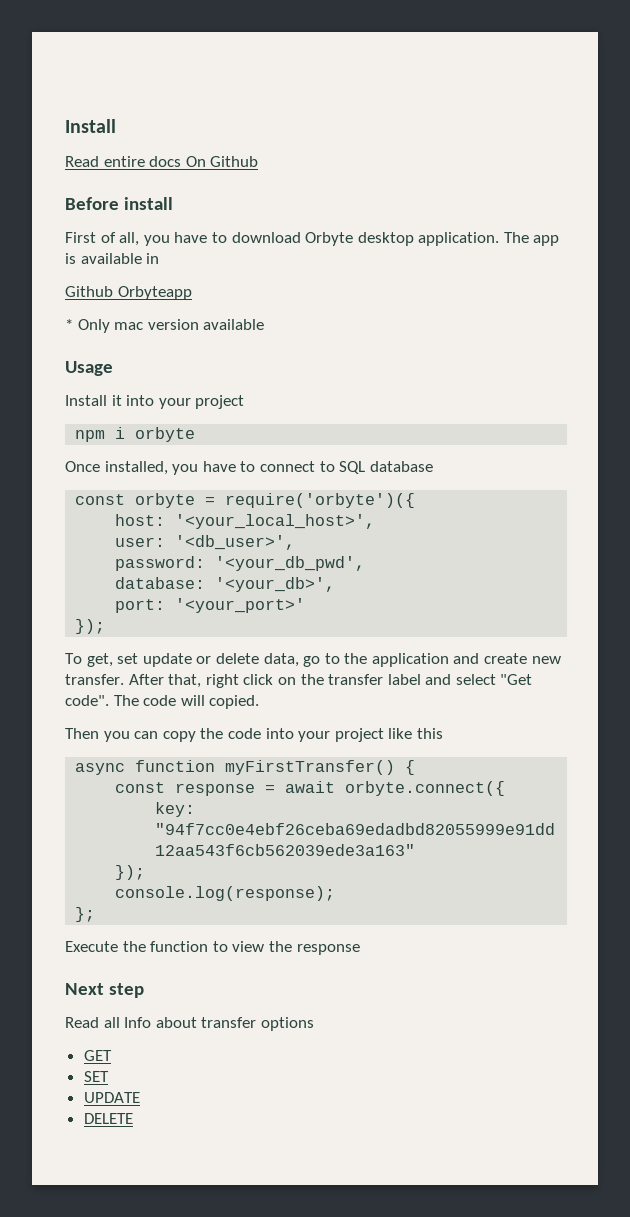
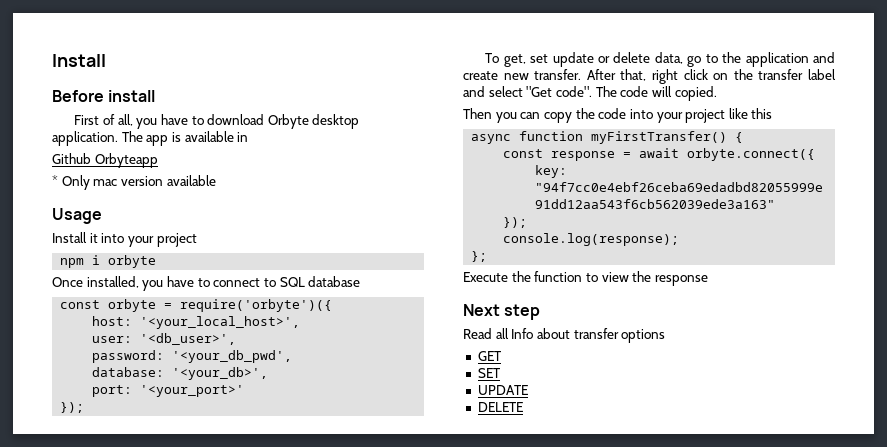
[65,119,116,133] [65,156,259,167] Install // Read entire docs On Github -> [52,54,106,67] Install

